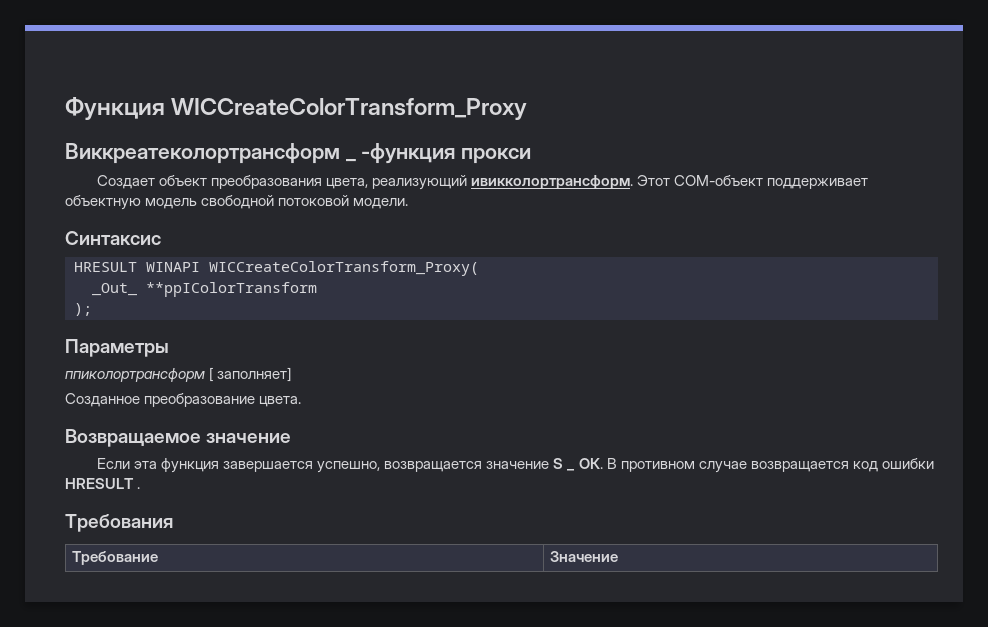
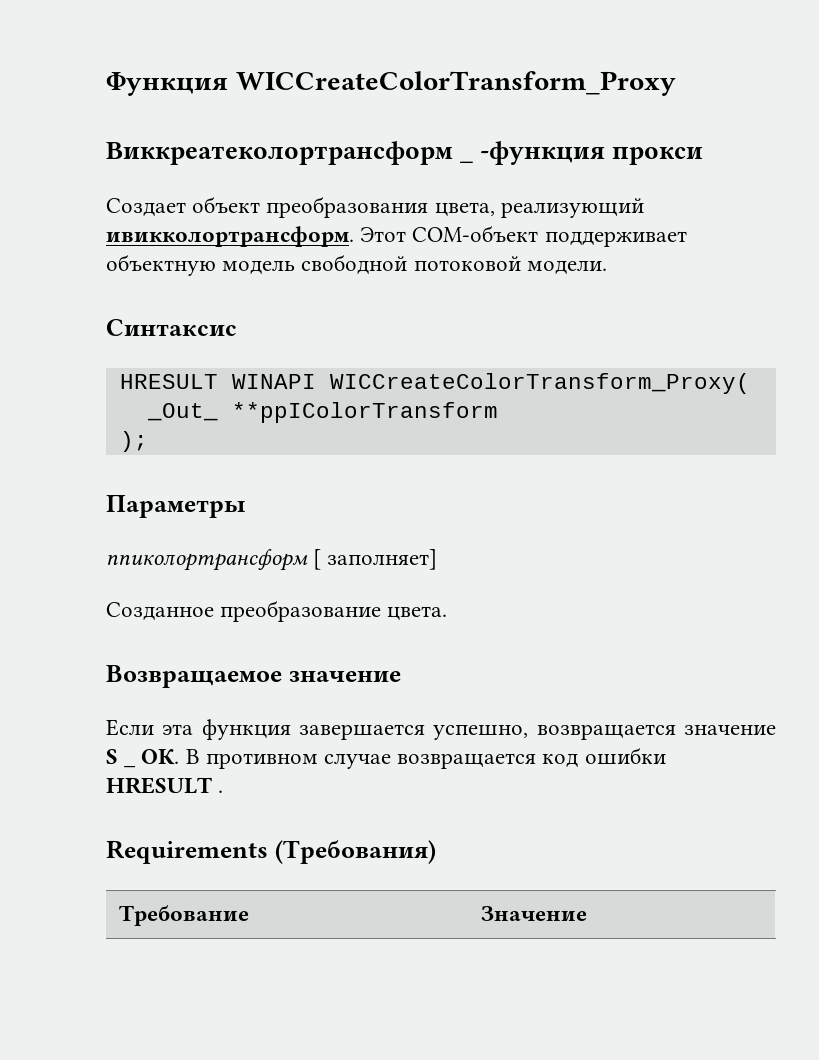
[65,514,173,532] Требования -> [106,840,436,864] Requirements (Требования)

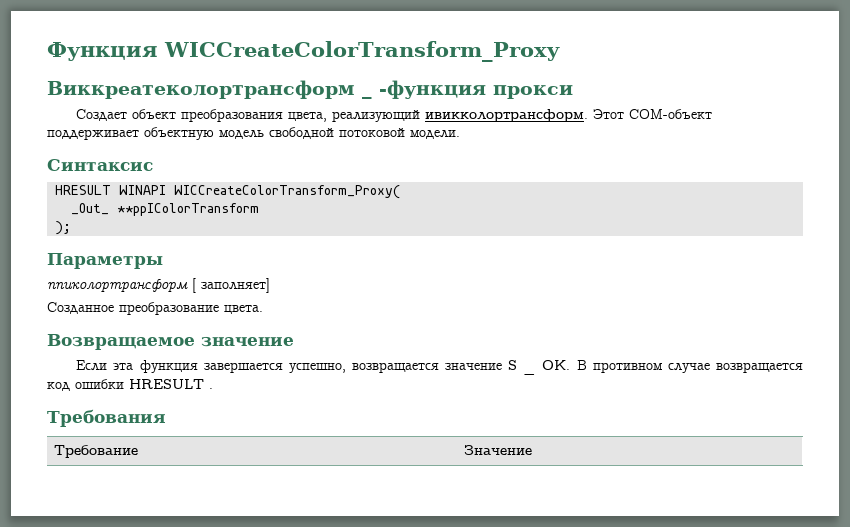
[106,840,436,864] Requirements (Требования) -> [47,409,166,427] Требования

